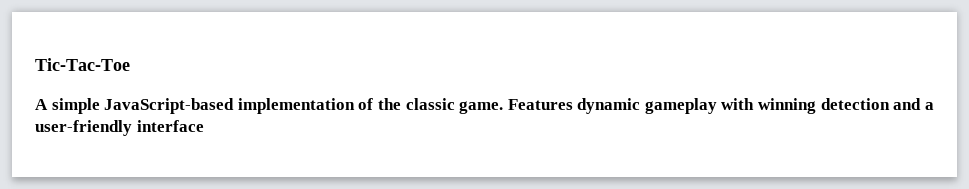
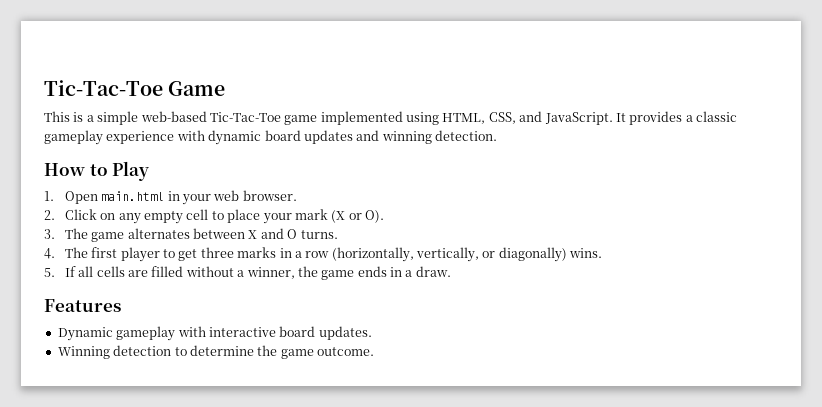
[35,58,130,71] [35,98,504,114] Tic-Tac-Toe // A simple JavaScript-based implementation of the classic game. -> [44,80,226,96] [44,111,737,125] [44,130,497,145] [44,161,150,181] [44,190,297,205] [44,209,385,224] [44,228,338,242] [44,247,603,262] [44,266,451,280] Tic-Tac-Toe Game // This is a simple web-based Tic-Tac-Toe game implemented using HTML, CSS, and JavaScript. It provides a classic gameplay experience with dynamic board updates and winning detection. // How to Play // 1. Open main.html in your web browser. // 2. Click on any empty cell to place your mark (X or O). // 3. The game alternates between X and O turns. // 4. The first player to get three marks in a row (horizontally, vertically, or diagonally) wins. // 5. If all cells are filled without a winner, the game ends in a draw. //
[577,98,641,114] dynamic -> [57,327,113,341] // Dynamic
[758,98,934,114] [35,120,204,136] winning detection and a user-friendly interface -> [208,326,372,340] [57,345,374,359] interactive board updates. // Winning detection to determine the game outcome.

